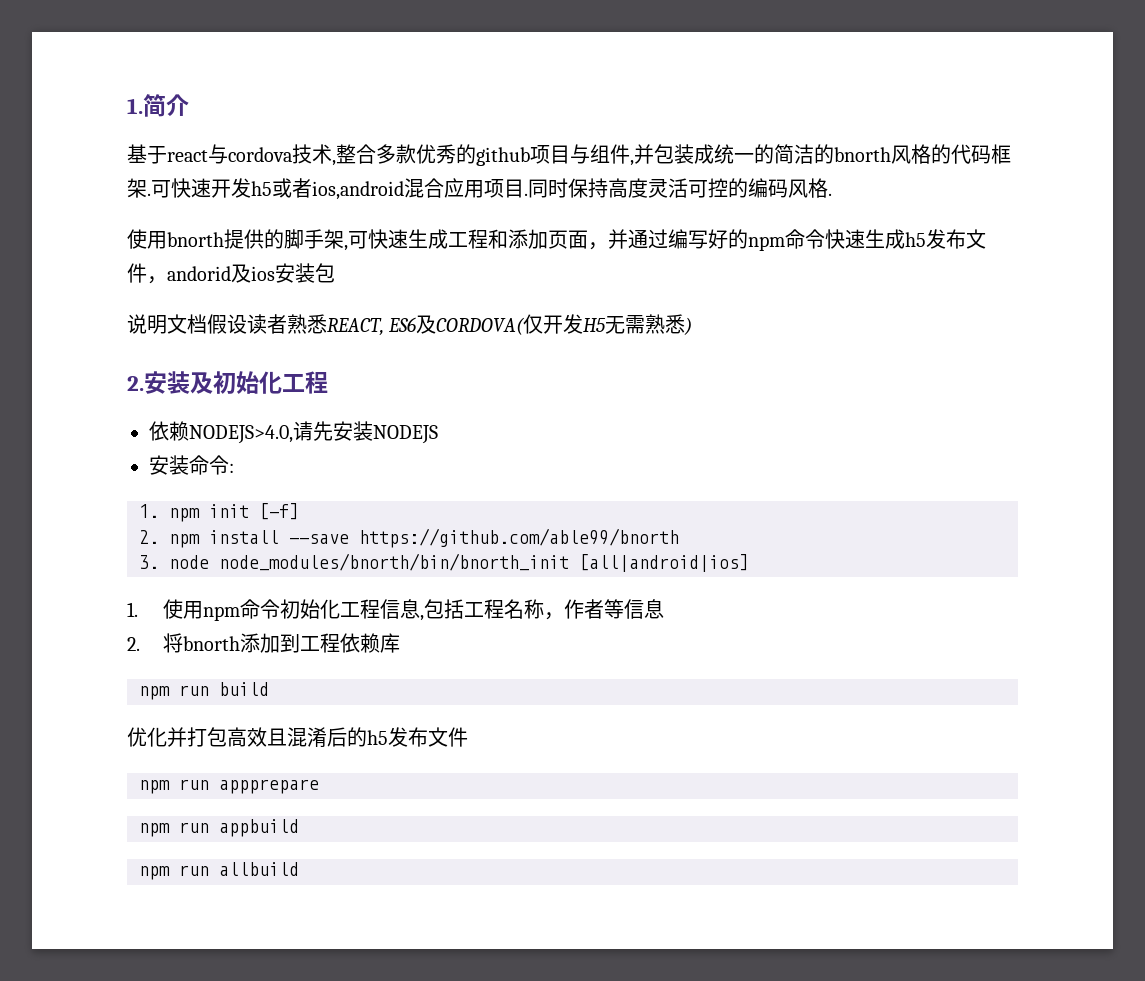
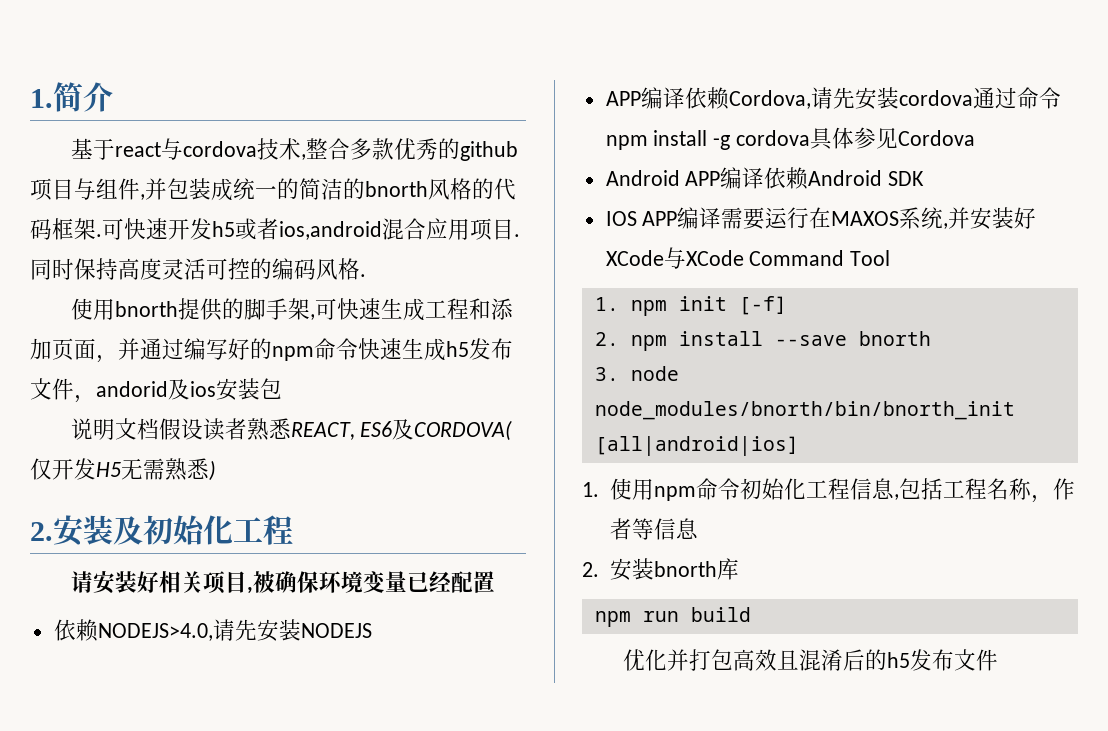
(328, 382) none -> [70,571,495,594] // 请安装好相关项目,被确保环境变量已经配置
[149,455,234,475] 安装命令: -> [605,87,1061,110] [605,127,976,150] [605,167,925,190] [605,207,1037,230] [605,247,891,269] APP编译依赖Cordova,请先安装cordova通过命令npm install -g cordova具体参见Cordova // Android APP编译依赖Android SDK // IOS APP编译需要运行在MAXOS系统,并安装好XCode与XCode Command Tool
[359,528,679,548] https://github.com/able99/bnorth -> [858,331,931,346] bnorth
[163,633,381,653] 将bnorth添加到工程依赖 -> [609,558,717,581] 安装bnorth
[139,779,319,794] [139,819,299,837] [139,862,299,880] // npm run appprepare // npm run appbuild // npm run allbuild -> (998, 660) none

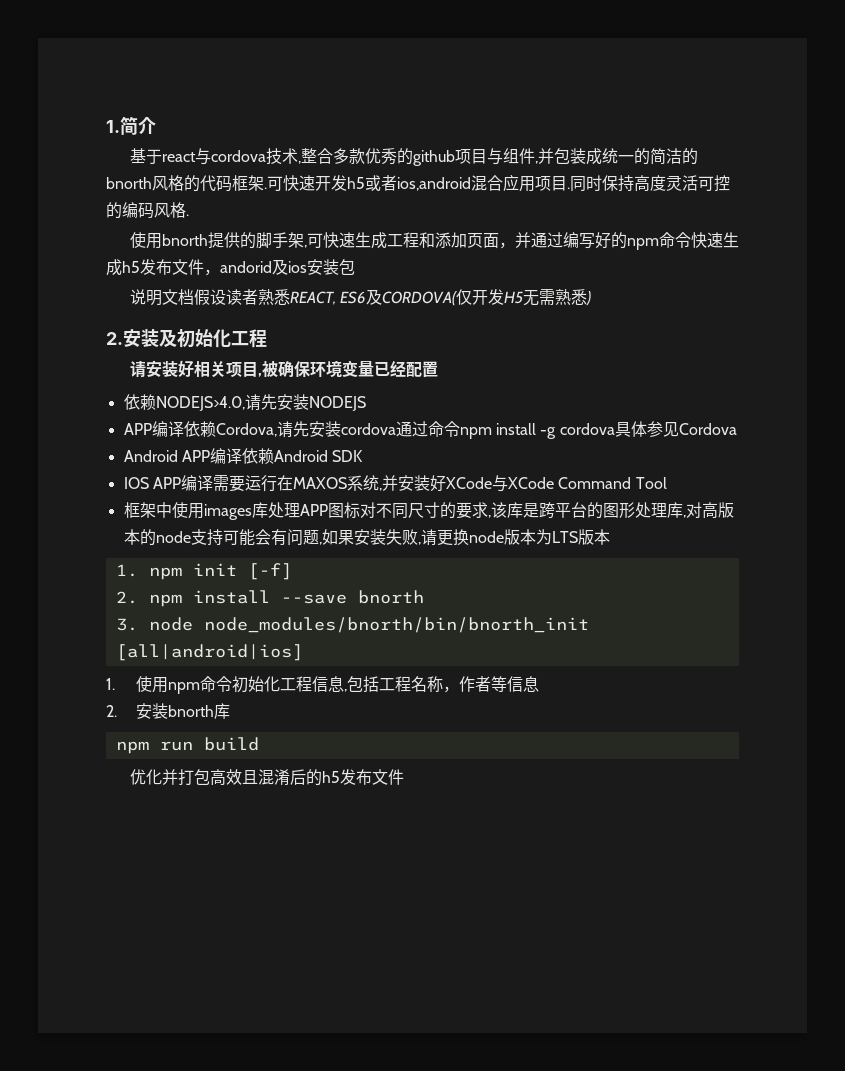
(891, 258) none -> [123,502,734,520] [123,529,610,546] // 框架中使用images库处理APP图标对不同尺寸的要求,该库是跨平台的图形处理库,对高版本的node支持可能会有问题,如果安装失败,请更换node版本为LTS版本

